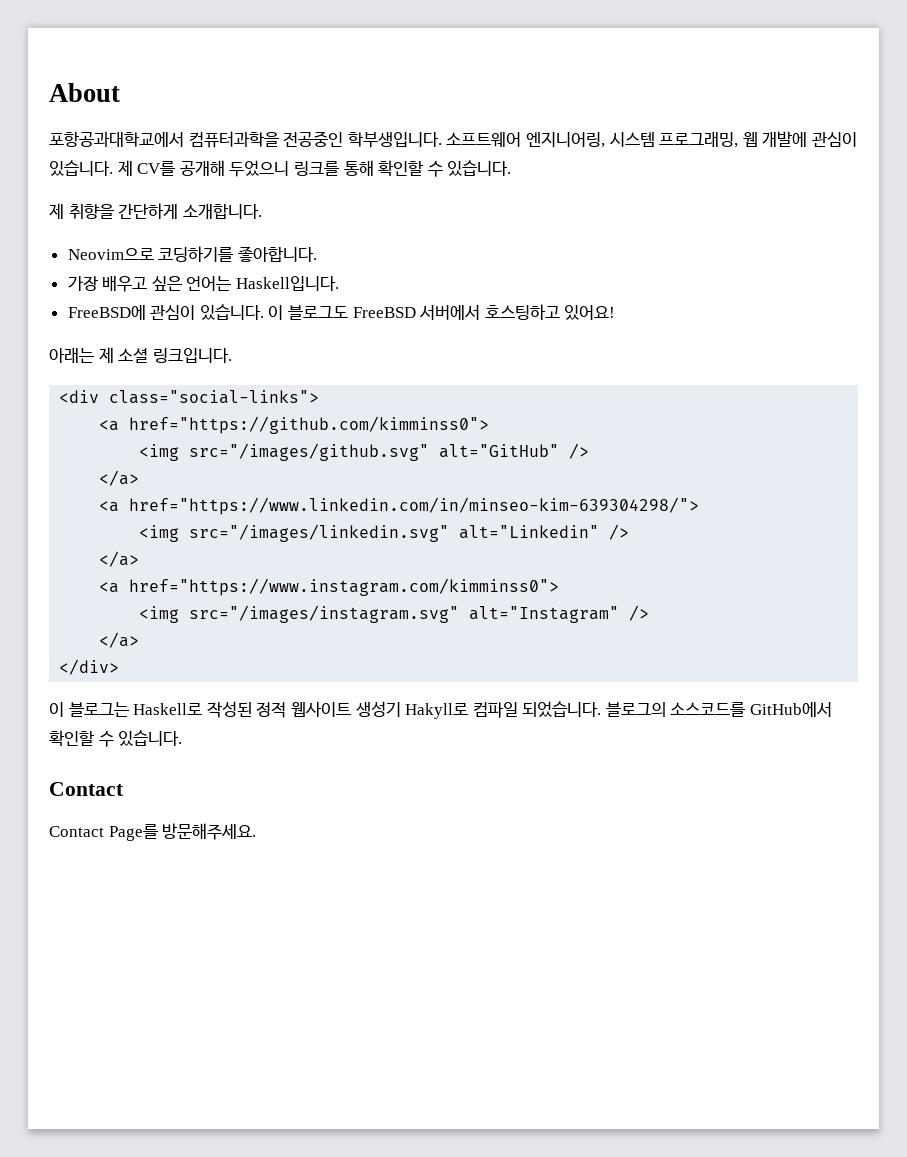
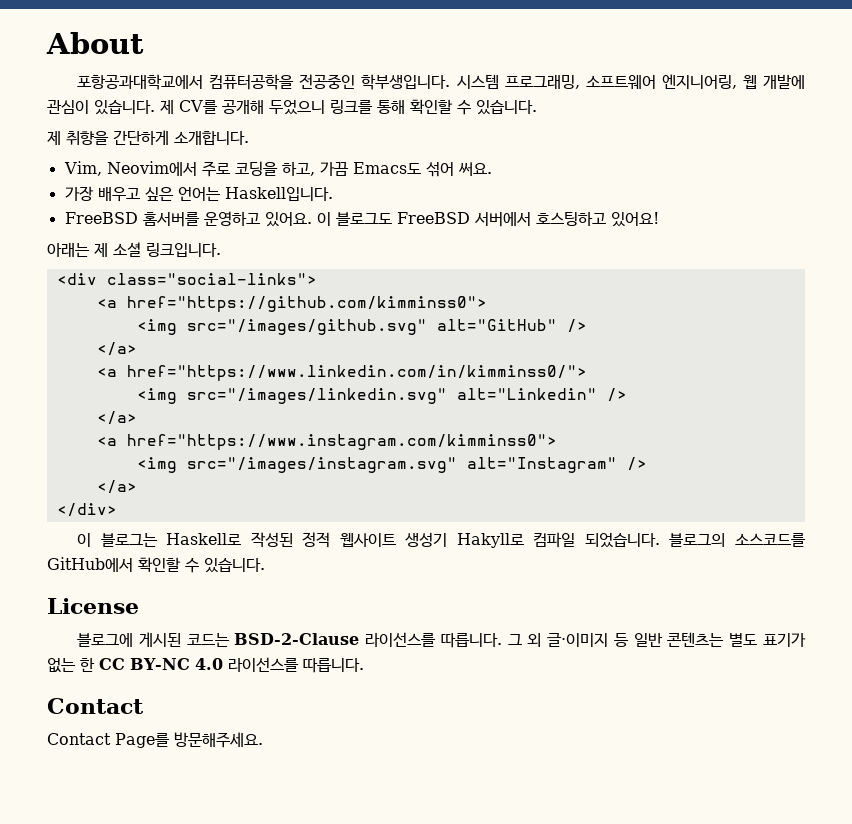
[188,131,279,148] 컴퓨터과학을 -> [209,74,295,90] 컴퓨터공학을
[446,132,739,148] 소프트웨어 엔지니어링, 시스템 프로그래밍, -> [456,74,737,90] 시스템 프로그래밍, 소프트웨어 엔지니어링,
[67,246,317,262] Neovim으로 코딩하기를 좋아합니다. -> [63,161,492,177] Vim, Neovim에서 주로 코딩을 하고, 가끔 Emacs도 섞어 써요.
[67,304,264,320] FreeBSD에 관심이 있습니다. -> [64,211,312,227] FreeBSD 홈서버를 운영하고 있어요.
[129,497,700,515] href="https://www.linkedin.com/in/minseo-kim-639304298/"> -> [126,365,587,381] href="https://www.linkedin.com/in/kimminss0/">
(183, 738) none -> [47,598,139,614] [77,632,806,648] [47,657,364,673] // License // 블로그에 게시된 코드는 BSD-2-Clause 라이선스를 따릅니다. 그 외 글·이미지 등 일반 콘텐츠는 별도 표기가 없는 한 CC BY-NC 4.0 라이선스를 따릅니다.

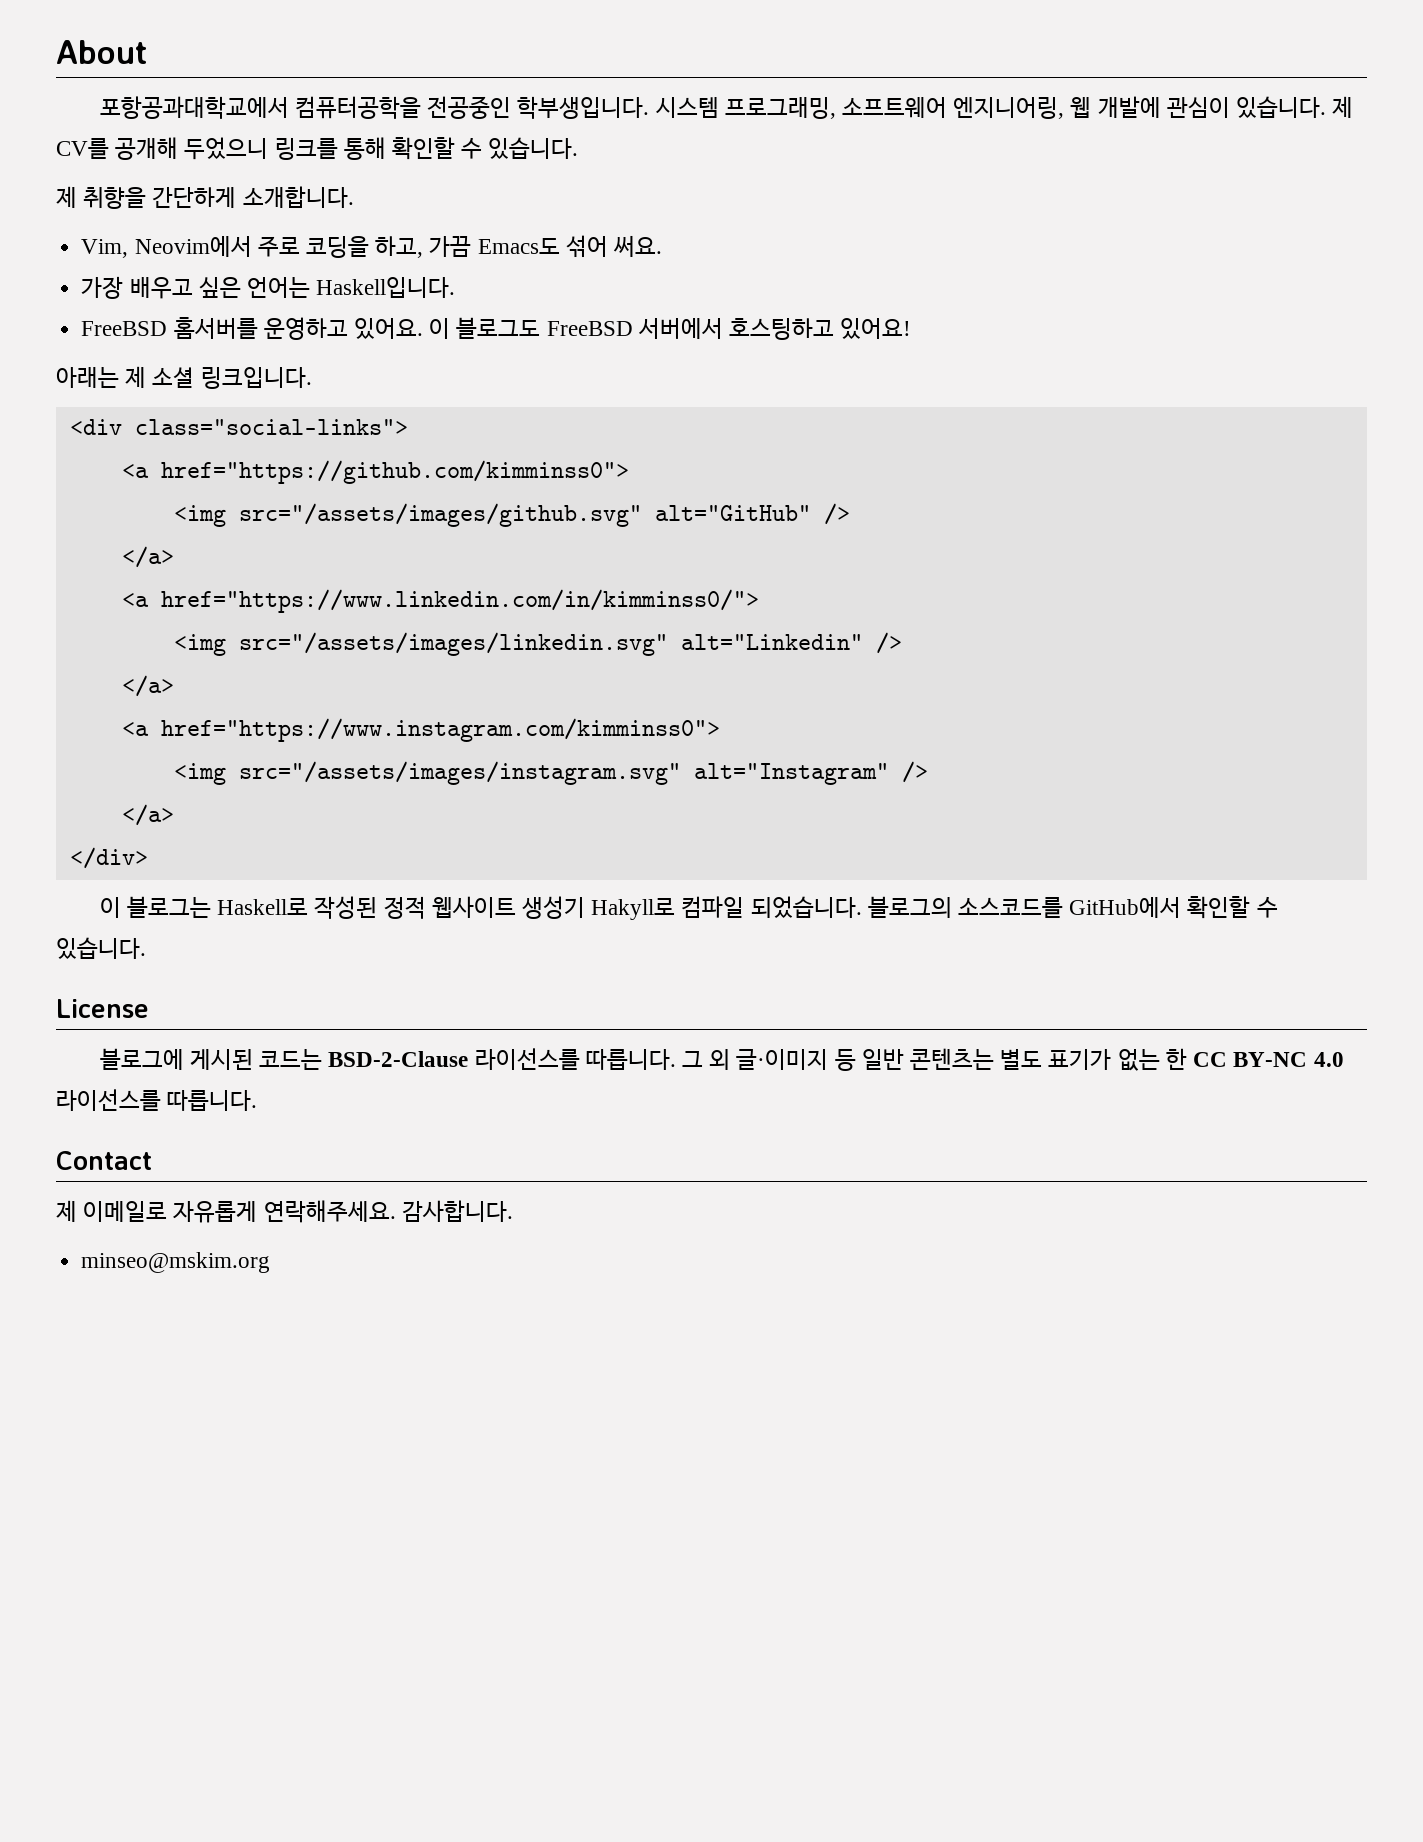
[186,319,427,335] src="/images/github.svg" -> [238,503,642,527] src="/assets/images/github.svg"
[186,388,447,404] src="/images/linkedin.svg" -> [238,632,668,656] src="/assets/images/linkedin.svg"
[186,457,457,473] src="/images/instagram.svg" -> [238,761,681,785] src="/assets/images/instagram.svg"
[47,732,263,748] Contact Page를 방문해주세요. -> [56,1200,513,1223] [81,1252,271,1273] 제 이메일로 자유롭게 연락해주세요. 감사합니다. // minseo@mskim.org

